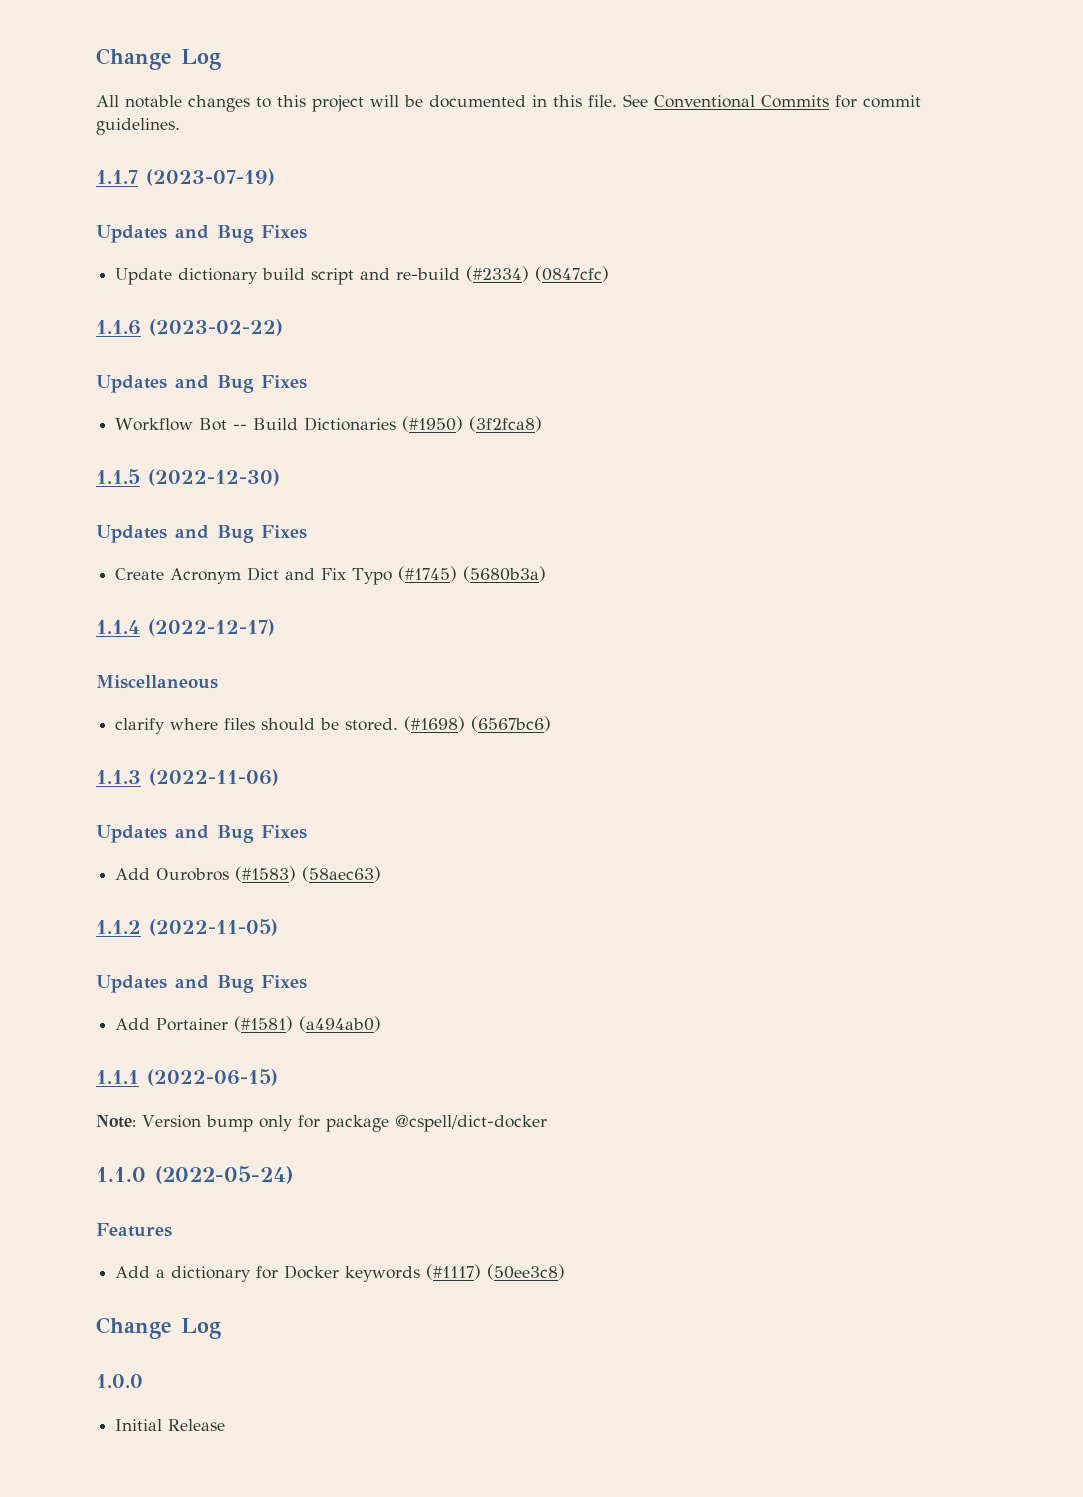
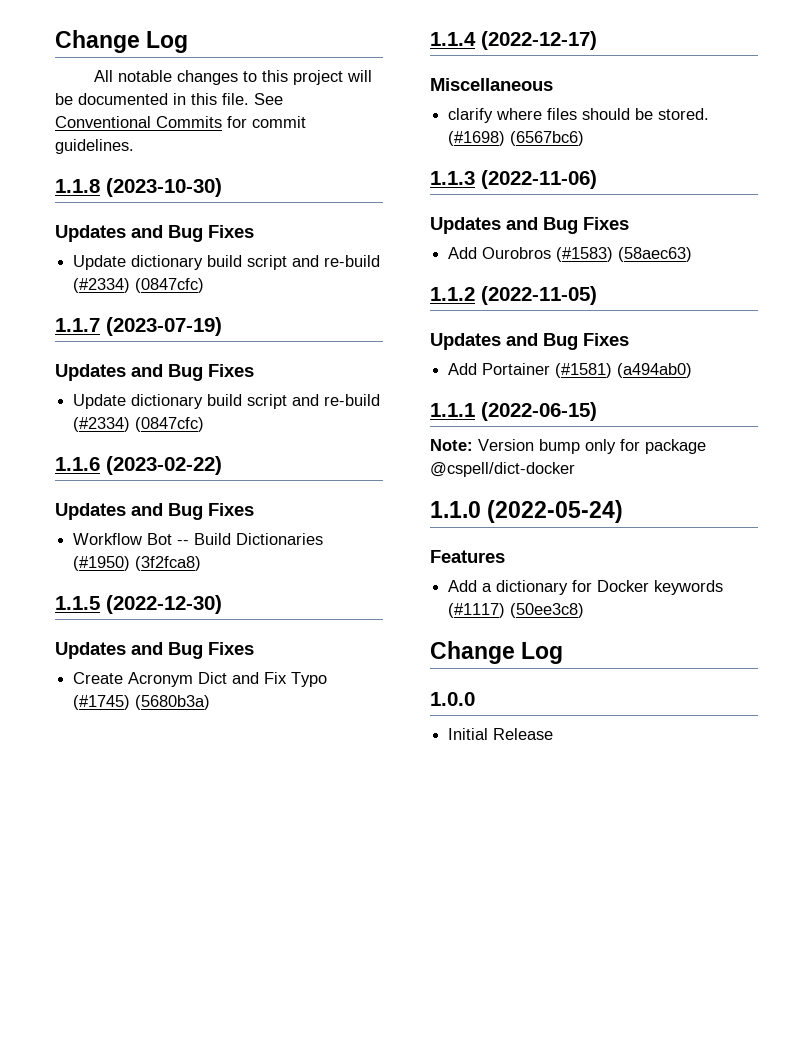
(180, 126) none -> [55,178,222,197] [55,225,254,242] [73,255,381,270] [73,278,205,293] // 1.1.8 (2023-10-30) // Updates and Bug Fixes // Update dictionary build script and re-build (#2334) (0847cfc)

